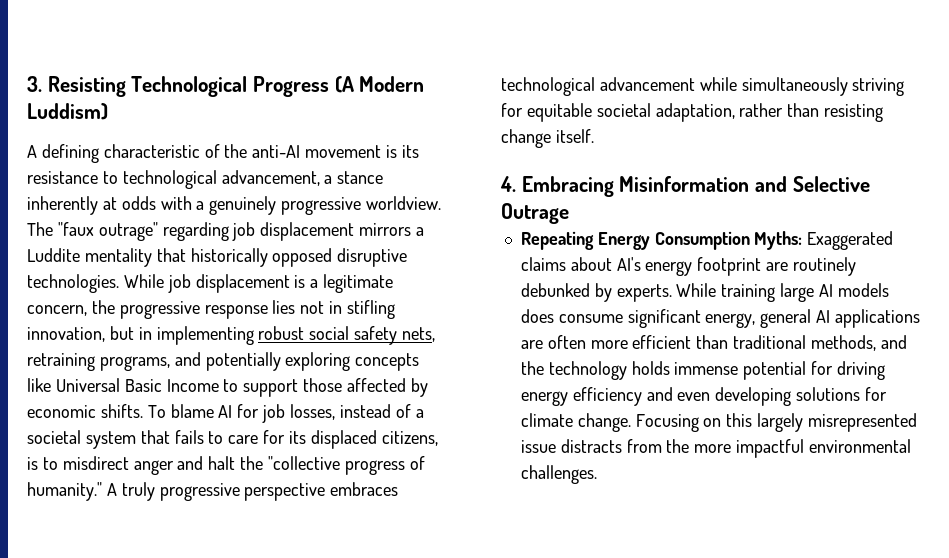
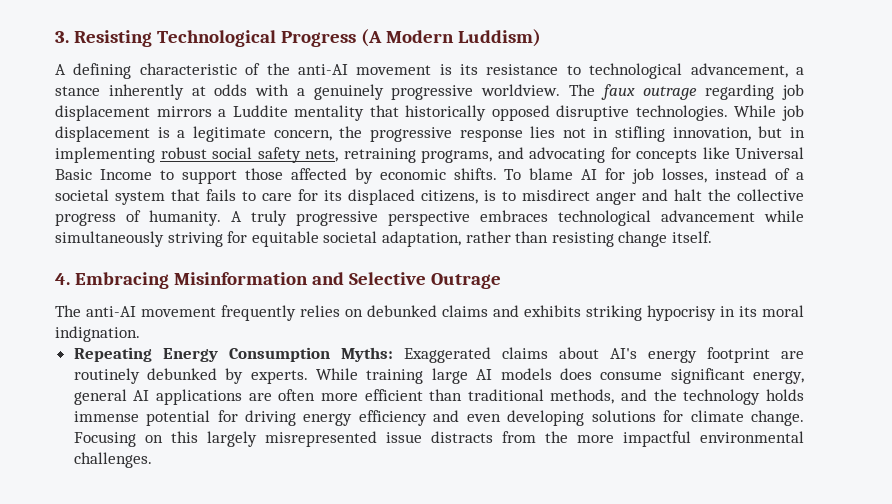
[57,222,158,241] "faux outrage" -> [600,84,698,100] faux outrage
[205,352,351,371] potentially exploring -> [529,147,631,163] advocating for
[268,456,341,470] "collective -> [737,189,804,201] collective
[27,482,102,501] humanity." -> [149,210,221,226] humanity.
(569, 213) none -> [55,305,804,321] [55,326,140,342] // The anti-AI movement frequently relies on debunked claims and exhibits striking hypocrisy in its moral indignation.

